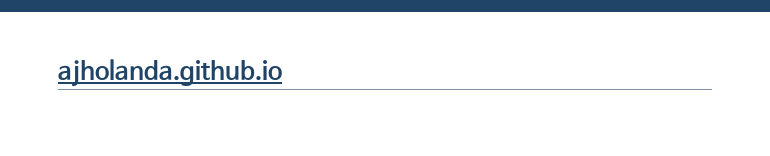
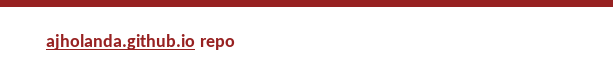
(282, 73) none -> [199,38,235,50] repo

